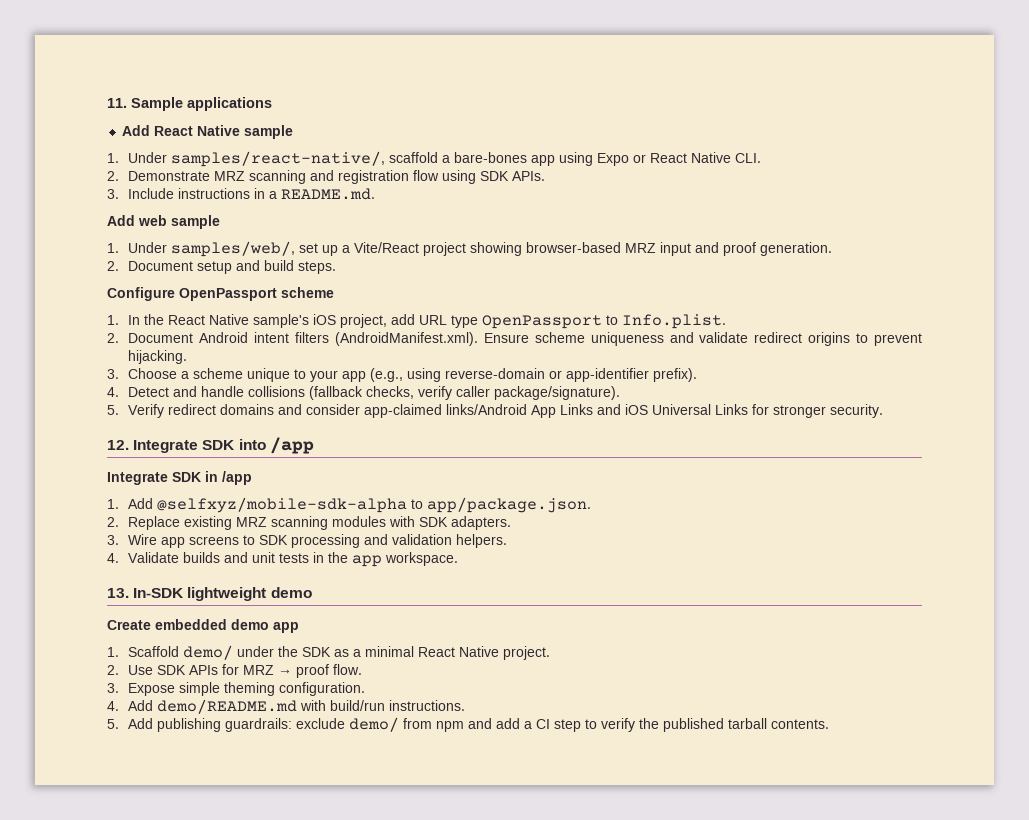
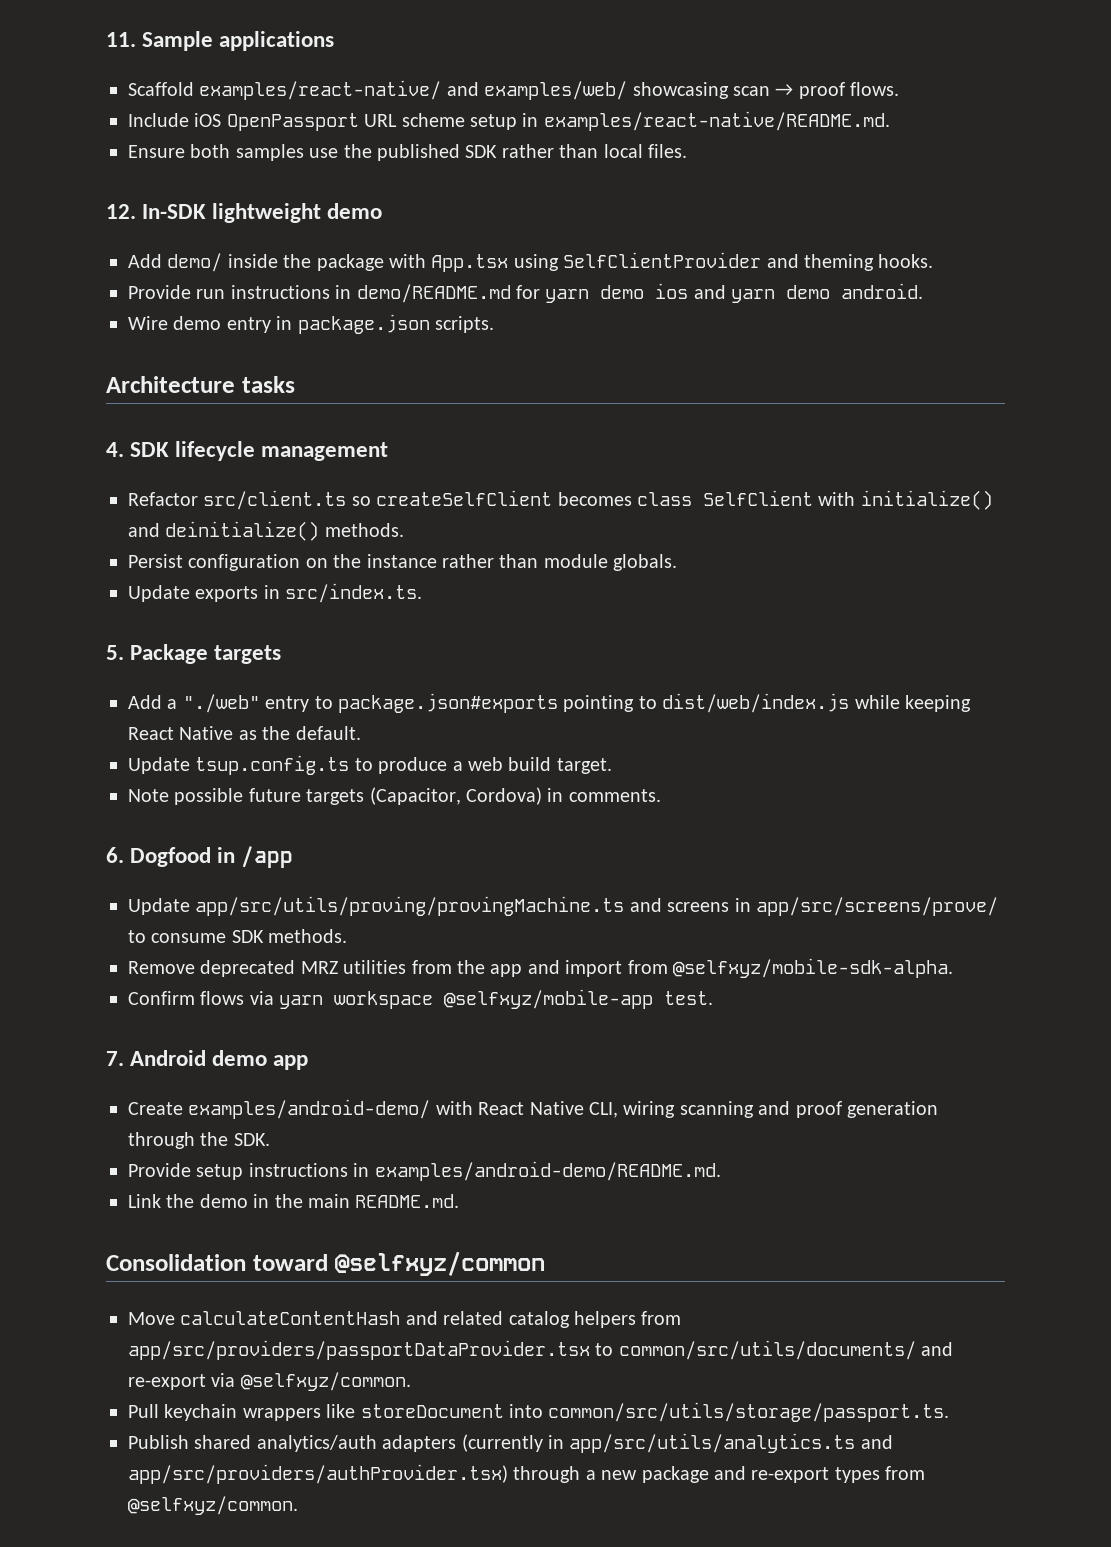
[122,125,294,139] [107,151,762,167] [107,170,546,184] [107,188,376,200] [107,215,220,229] [107,241,833,257] [107,260,337,274] [107,287,334,301] [107,314,727,329] [107,332,922,346] [128,350,188,364] [107,368,698,382] [107,386,621,400] [107,404,884,418] [107,437,314,454] [107,471,252,485] [107,497,592,513] [107,516,512,530] [107,534,508,548] [107,552,459,567] [107,587,312,601] [107,619,299,633] [107,645,551,660] [107,664,363,678] [107,682,366,696] [107,699,466,714] [107,717,830,732] Add React Native sample // 1. Under samples/react-native/, scaffold a bare-bones app using Expo or React Native CLI. // 2. Demonstrate MRZ scanning and registration flow using SDK APIs. // 3. Include instructions in a README.md. // Add web sample // 1. Under samples/web/, set up a Vite/React project showing browser-based MRZ input and proof generation. // 2. Document setup and build steps. // Configure OpenPassport scheme // 1. In the React Native sample's iOS project, add URL type OpenPassport to Info.plist. // 2. Document Android intent filters (AndroidManifest.xml). Ensure scheme uniqueness and validate redirect origins to prevent hijacking. // 3. Choose a scheme unique to your app (e.g., using reverse-domain or app-identifier prefix). // 4. Detect and handle collisions (fallback checks, verify caller package/signature). // 5. Verify redirect domains and consider app-claimed links/Android App Links and iOS Universal Links for stronger security. // 12. Integrate SDK into /app // Integrate SDK in /app // 1. Add @selfxyz/mobile-sdk-alpha to app/package.json. // 2. Replace existing MRZ scanning modules with SDK adapters. // 3. Wire app screens to SDK processing and validation helpers. // 4. Validate builds and unit tests in the app workspace. // 13. In-SDK lightweight demo // Create embedded demo app // 1. Scaffold demo/ under the SDK as a minimal React Native project. // 2. Use SDK APIs for MRZ → proof flow. // 3. Expose simple theming configuration. // 4. Add demo/README.md with build/run instructions. // 5. Add publishing guardrails: exclude demo/ from npm and add a CI step to verify the published tarball contents. -> [128,80,900,100] [128,111,890,131] [128,144,687,161] [106,203,383,223] [128,252,934,272] [128,283,924,303] [128,314,494,334] [106,376,295,393] [106,441,389,461] [128,490,993,510] [128,521,404,541] [128,554,678,571] [128,583,423,603] [106,644,282,664] [128,693,971,713] [128,726,361,740] [128,755,612,775] [128,787,661,805] [106,846,294,868] [128,896,998,916] [128,929,348,943] [128,958,953,978] [128,989,714,1009] [106,1050,309,1070] [128,1099,938,1119] [128,1132,270,1149] [128,1161,721,1181] [128,1194,460,1208] [106,1251,545,1276] [128,1311,682,1328] [128,1340,954,1360] [128,1372,411,1391] [128,1402,950,1422] [128,1433,893,1453] [128,1464,926,1484] [128,1496,298,1515] Scaffold examples/react-native/ and examples/web/ showcasing scan → proof flows. // Include iOS OpenPassport URL scheme setup in examples/react-native/README.md. // Ensure both samples use the published SDK rather than local files. // 12. In-SDK lightweight demo // Add demo/ inside the package with App.tsx using SelfClientProvider and theming hooks. // Provide run instructions in demo/README.md for yarn demo ios and yarn demo android. // Wire demo entry in package.json scripts. // Architecture tasks // 4. SDK lifecycle management // Refactor src/client.ts so createSelfClient becomes class SelfClient with initialize() and deinitialize() methods. // Persist configuration on the instance rather than module globals. // Update exports in src/index.ts. // 5. Package targets // Add a "./web" entry to package.json#exports pointing to dist/web/index.js while keeping React Native as the default. // Update tsup.config.ts to produce a web build target. // Note possible future targets (Capacitor, Cordova) in comments. // 6. Dogfood in /app // Update app/src/utils/proving/provingMachine.ts and screens in app/src/screens/prove/ to consume SDK methods. // Remove deprecated MRZ utilities from the app and import from @selfxyz/mobile-sdk-alpha. // Confirm flows via yarn workspace @selfxyz/mobile-app test. // 7. Android demo app // Create examples/android-demo/ with React Native CLI, wiring scanning and proof generation through the SDK. // Provide setup instructions in examples/android-demo/README.md. // Link the demo in the main README.md. // Consolidation toward @selfxyz/common // Move calculateContentHash and related catalog helpers from app/src/providers/passportDataProvider.tsx to common/src/utils/documents/ and re-export via @selfxyz/common. // Pull keychain wrappers like storeDocument into common/src/utils/storage/passport.ts. // Publish shared analytics/auth adapters (currently in app/src/utils/analytics.ts and app/src/providers/authProvider.tsx) through a new package and re-export types from @selfxyz/common.

